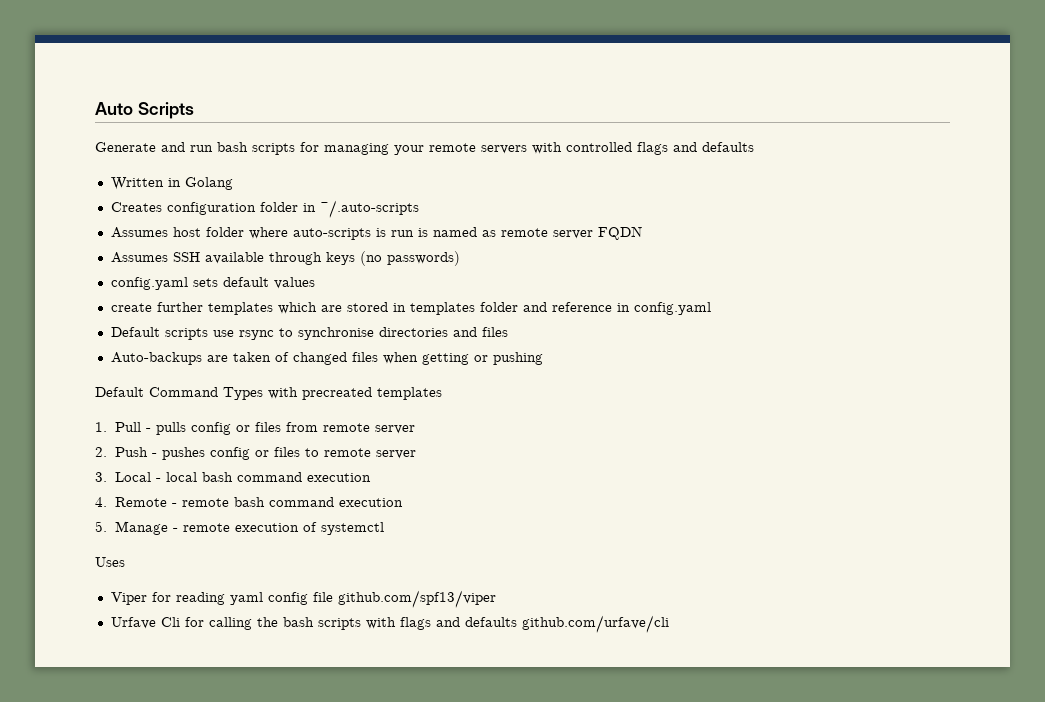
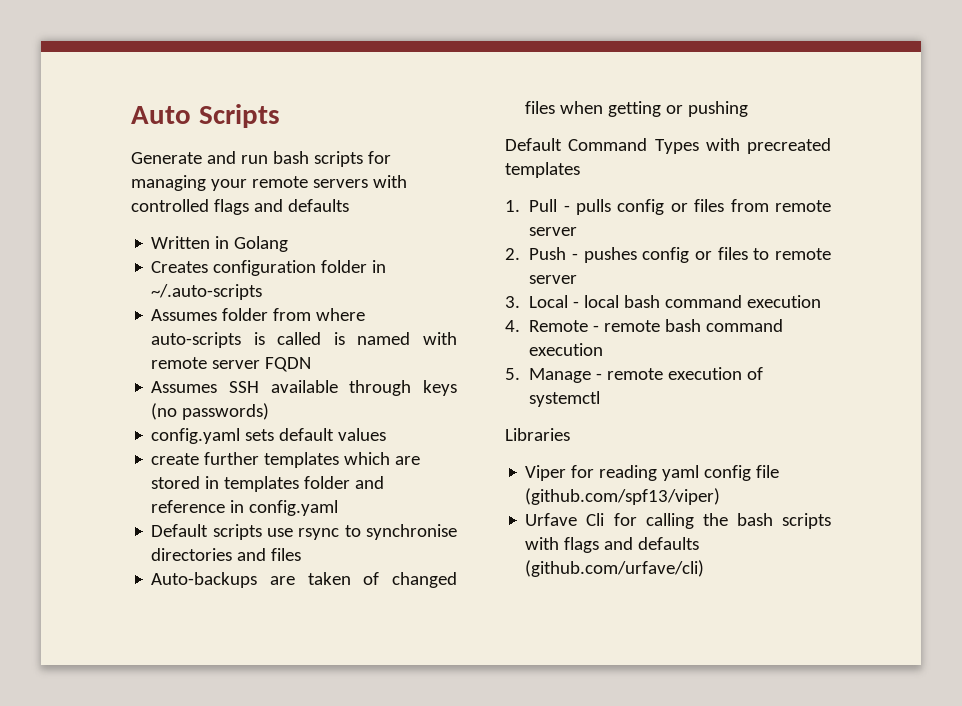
[172,227,244,237] host folder -> [222,308,312,321] folder from
[390,230,414,237] run -> [277,332,322,345] called
[481,230,496,237] as -> [423,332,457,345] with
[95,557,125,567] Uses -> [505,428,570,441] Libraries
[337,590,496,608] github.com/spf13/viper -> [525,488,721,505] (github.com/spf13/viper)
[521,615,669,633] github.com/urfave/cli -> [525,560,705,577] (github.com/urfave/cli)

